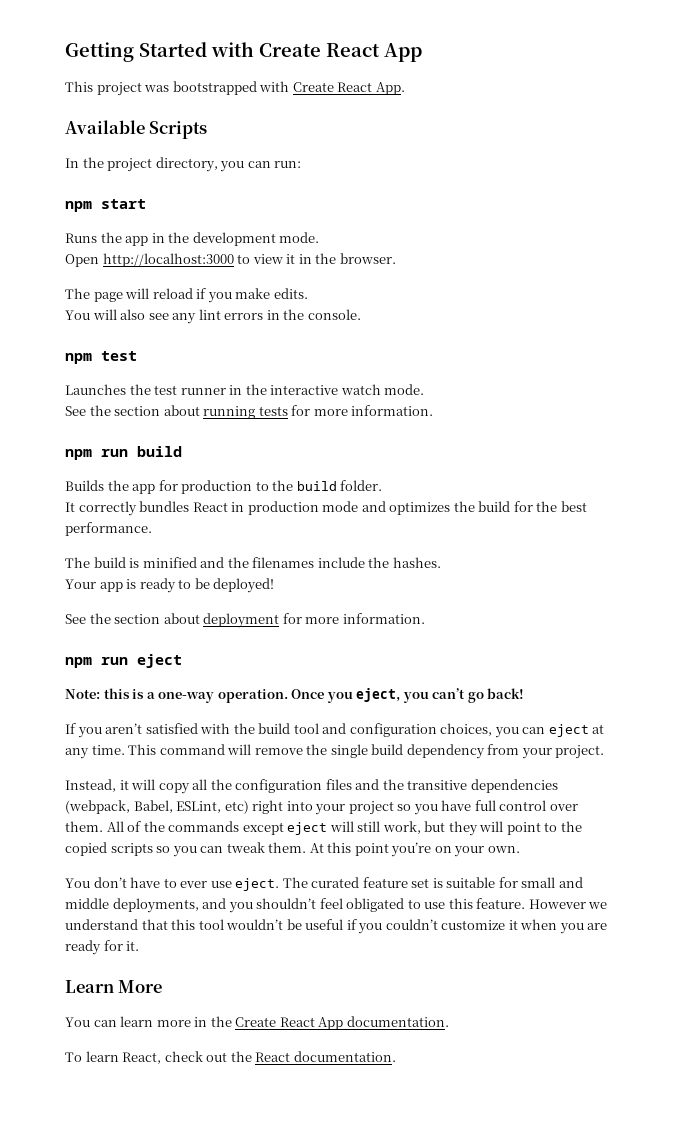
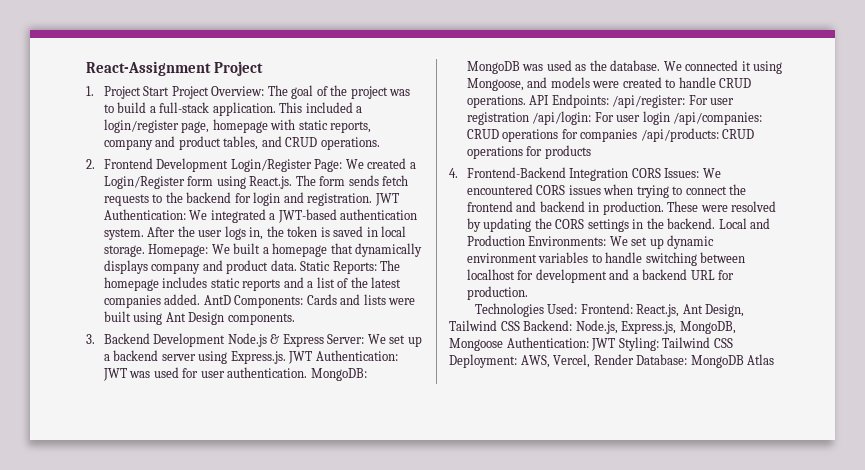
[65,42,422,62] [65,81,405,96] [65,120,208,139] [65,157,302,172] [65,199,146,212] [65,232,320,246] [65,253,396,267] [65,288,308,303] [65,309,361,324] [65,351,137,364] [65,384,425,395] [65,405,434,419] [65,446,182,460] [65,480,383,494] [65,501,587,516] [65,522,152,536] [65,557,441,568] [65,578,275,593] [65,613,425,628] [65,654,182,668] [65,688,525,703] [65,723,605,738] [65,744,605,759] [65,779,558,794] [65,800,578,815] [65,821,582,836] [65,842,520,857] [65,877,583,891] [65,898,608,913] [65,919,608,934] [65,940,140,955] [65,980,163,993] [65,1016,449,1030] [65,1051,396,1064] Getting Started with Create React App // This project was bootstrapped with Create React App. // Available Scripts // In the project directory, you can run: // npm start // Runs the app in the development mode. // Open http://localhost:3000 to view it in the browser. // The page will reload if you make edits. // You will also see any lint errors in the console. // npm test // Launches the test runner in the interactive watch mode. // See the section about running tests for more information. // npm run build // Builds the app for production to the build folder. // It correctly bundles React in production mode and optimizes the build for the best performance. // The build is minified and the filenames include the hashes. // Your app is ready to be deployed! // See the section about deployment for more information. // npm run eject // Note: this is a one-way operation. Once you eject, you can’t go back! // If you aren’t satisfied with the build tool and configuration choices, you can eject at any time. This command will remove the single build dependency from your project. // Instead, it will copy all the configuration files and the transitive dependencies (webpack, Babel, ESLint, etc) right into your project so you have full control over them. All of the commands except eject will still work, but they will point to the copied scripts so you can tweak them. At this point you’re on your own. // You don’t have to ever use eject. The curated feature set is suitable for small and middle deployments, and you shouldn’t feel obligated to use this feature. However we understand that this tool wouldn’t be useful if you couldn’t customize it when you are ready for it. // Learn More // You can learn more in the Create React App documentation. // To learn React, check out the React documentation. -> [86,61,264,76] [86,85,411,99] [103,102,363,116] [103,119,372,133] [103,136,380,150] [86,158,416,172] [103,175,409,189] [103,192,399,206] [103,209,418,223] [103,226,407,240] [103,243,423,257] [103,260,401,274] [103,277,402,291] [103,294,416,308] [103,311,295,325] [86,333,422,347] [103,350,398,364] [102,367,367,381] [466,60,783,74] [466,77,752,91] [466,94,735,108] [466,111,763,125] [466,128,755,142] [466,145,591,159] [449,167,721,181] [466,184,747,198] [466,201,777,215] [466,218,771,232] [466,235,715,249] [466,252,746,266] [466,269,735,283] [466,286,528,300] [474,303,745,317] [449,320,736,334] [449,337,733,351] [449,354,775,368] React-Assignment Project // 1. Project Start Project Overview: The goal of the project was to build a full-stack application. This included a login/register page, homepage with static reports, company and product tables, and CRUD operations. // 2. Frontend Development Login/Register Page: We created a Login/Register form using React.js. The form sends fetch requests to the backend for login and registration. JWT Authentication: We integrated a JWT-based authentication system. After the user logs in, the token is saved in local storage. Homepage: We built a homepage that dynamically displays company and product data. Static Reports: The homepage includes static reports and a list of the latest companies added. AntD Components: Cards and lists were built using Ant Design components. // 3. Backend Development Node.js & Express Server: We set up a backend server using Express.js. JWT Authentication: JWT was used for user authentication. MongoDB: MongoDB was used as the database. We connected it using Mongoose, and models were created to handle CRUD operations. API Endpoints: /api/register: For user registration /api/login: For user login /api/companies: CRUD operations for companies /api/products: CRUD operations for products // 4. Frontend-Backend Integration CORS Issues: We encountered CORS issues when trying to connect the frontend and backend in production. These were resolved by updating the CORS settings in the backend. Local and Production Environments: We set up dynamic environment variables to handle switching between localhost for development and a backend URL for production. // Technologies Used: Frontend: React.js, Ant Design, Tailwind CSS Backend: Node.js, Express.js, MongoDB, Mongoose Authentication: JWT Styling: Tailwind CSS Deployment: AWS, Vercel, Render Database: MongoDB Atlas

